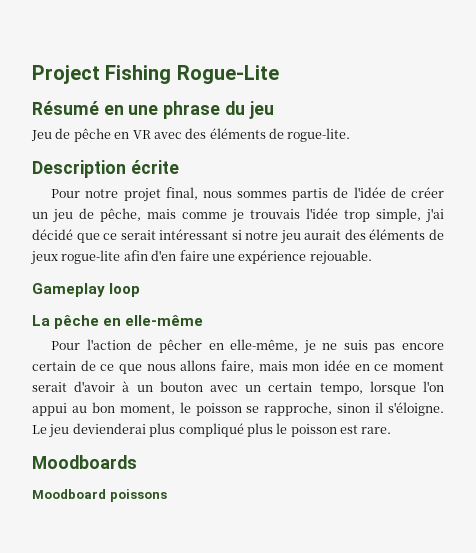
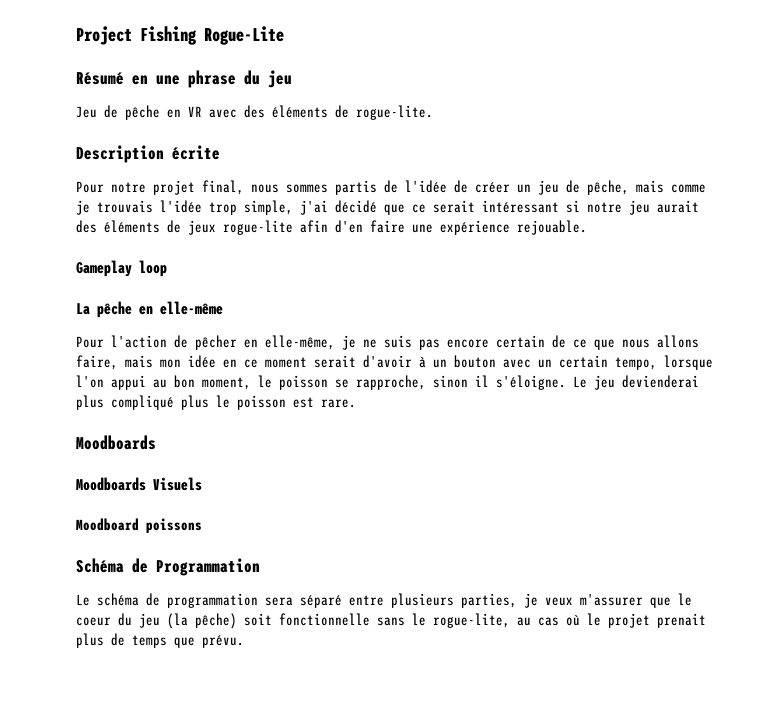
(137, 462) none -> [76,477,202,491] // Moodboards Visuels
(167, 495) none -> [76,558,260,576] [76,593,692,608] [76,613,706,629] [76,633,244,648] // Schéma de Programmation // Le schéma de programmation sera séparé entre plusieurs parties, je veux m'assurer que le coeur du jeu (la pêche) soit fonctionnelle sans le rogue-lite, au cas où le projet prenait plus de temps que prévu.

